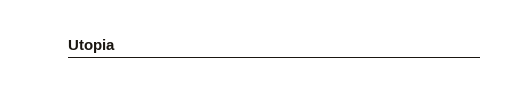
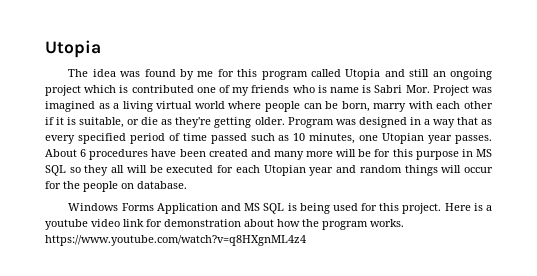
[68,39,115,53] Utopia -> [45,40,101,58] [68,69,493,80] [45,85,492,96] [45,101,493,112] [45,117,493,128] [45,133,492,144] [45,149,492,160] [45,165,494,176] [45,181,187,192] [68,203,492,214] [45,219,404,230] [45,235,306,246] Utopia // The idea was found by me for this program called Utopia and still an ongoing project which is contributed one of my friends who is name is Sabri Mor. Project was imagined as a living virtual world where people can be born, marry with each other if it is suitable, or die as they're getting older. Program was designed in a way that as every specified period of time passed such as 10 minutes, one Utopian year passes. About 6 procedures have been created and many more will be for this purpose in MS SQL so they all will be executed for each Utopian year and random things will occur for the people on database. // Windows Forms Application and MS SQL is being used for this project. Here is a youtube video link for demonstration about how the program works. https://www.youtube.com/watch?v=q8HXgnML4z4

